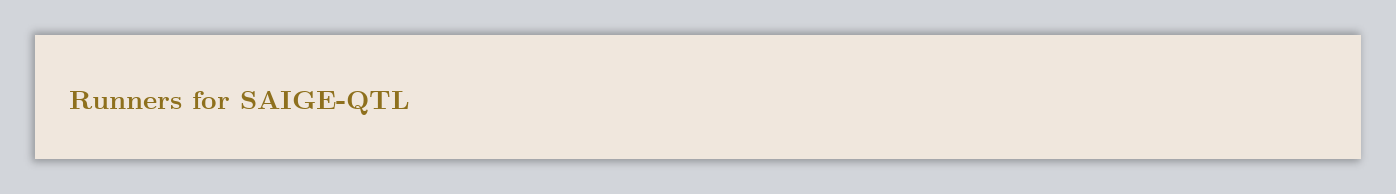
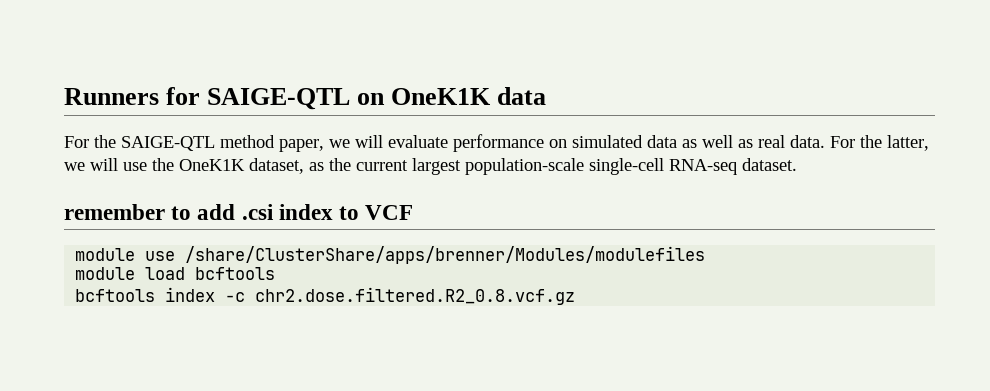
(410, 102) none -> [357,87,547,105] [64,134,929,152] [64,158,797,175] [64,204,414,220] [75,246,706,264] [75,267,276,280] [75,287,576,305] on OneK1K data // For the SAIGE-QTL method paper, we will evaluate performance on simulated data as well as real data. For the latter, we will use the OneK1K dataset, as the current largest population-scale single-cell RNA-seq dataset. // remember to add .csi index to VCF // module use /share/ClusterShare/apps/brenner/Modules/modulefiles // module load bcftools // bcftools index -c chr2.dose.filtered.R2_0.8.vcf.gz

